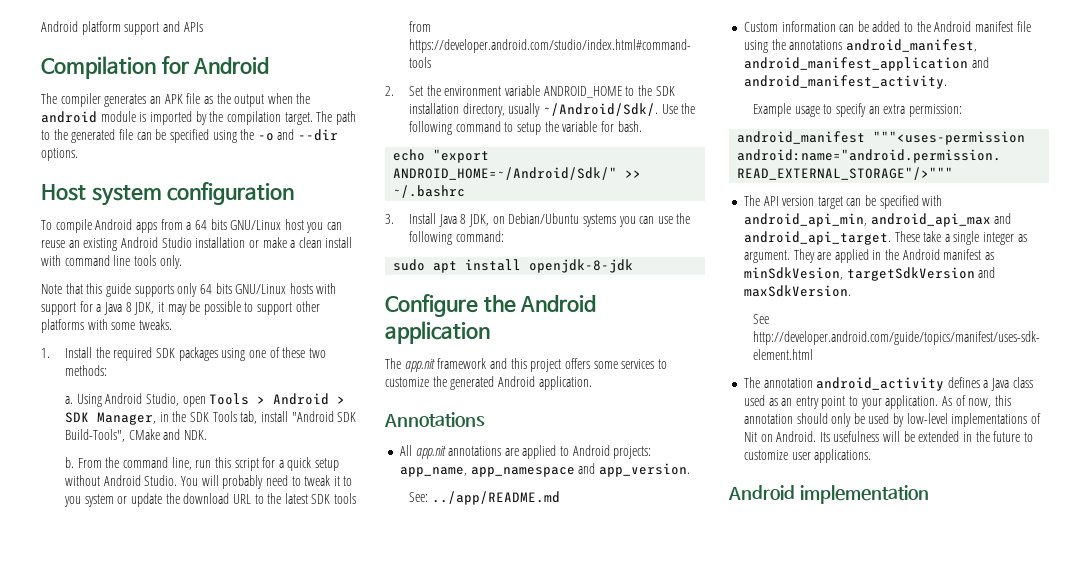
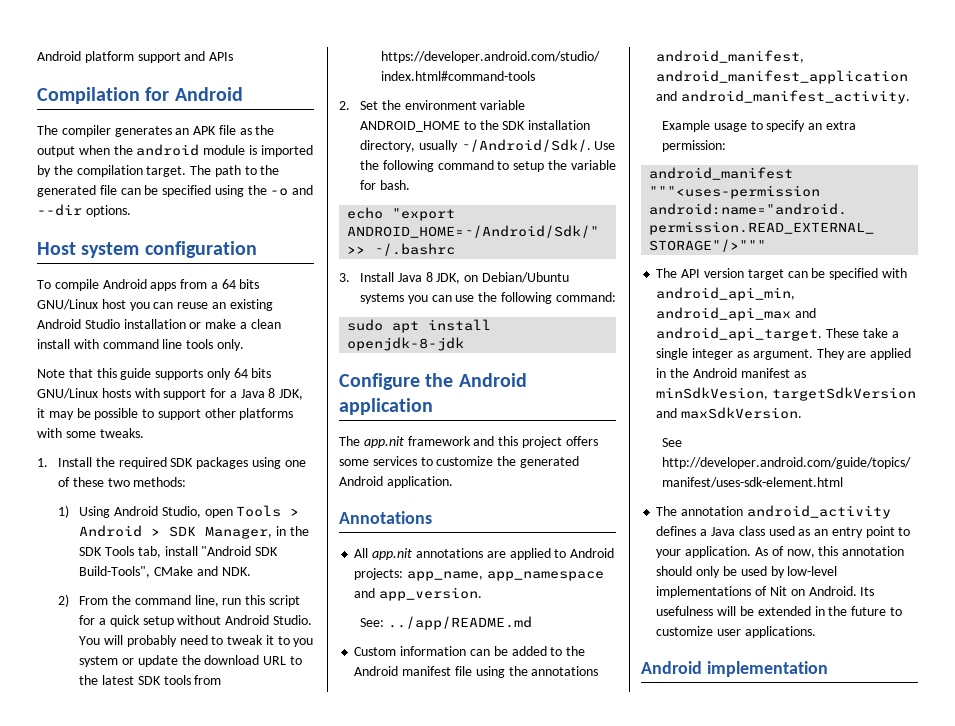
[65,396,74,404] a. -> [58,505,70,518] 1)
[65,457,75,468] b. -> [58,594,70,607] 2)

